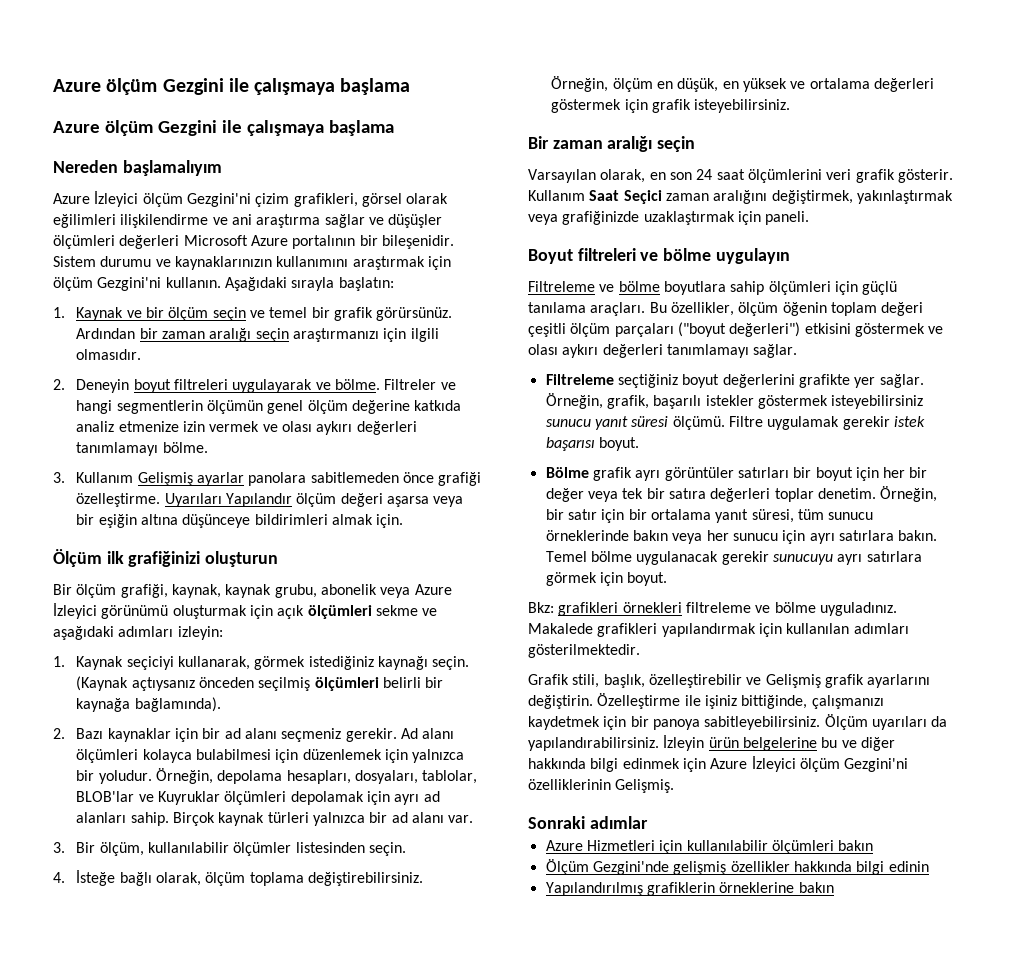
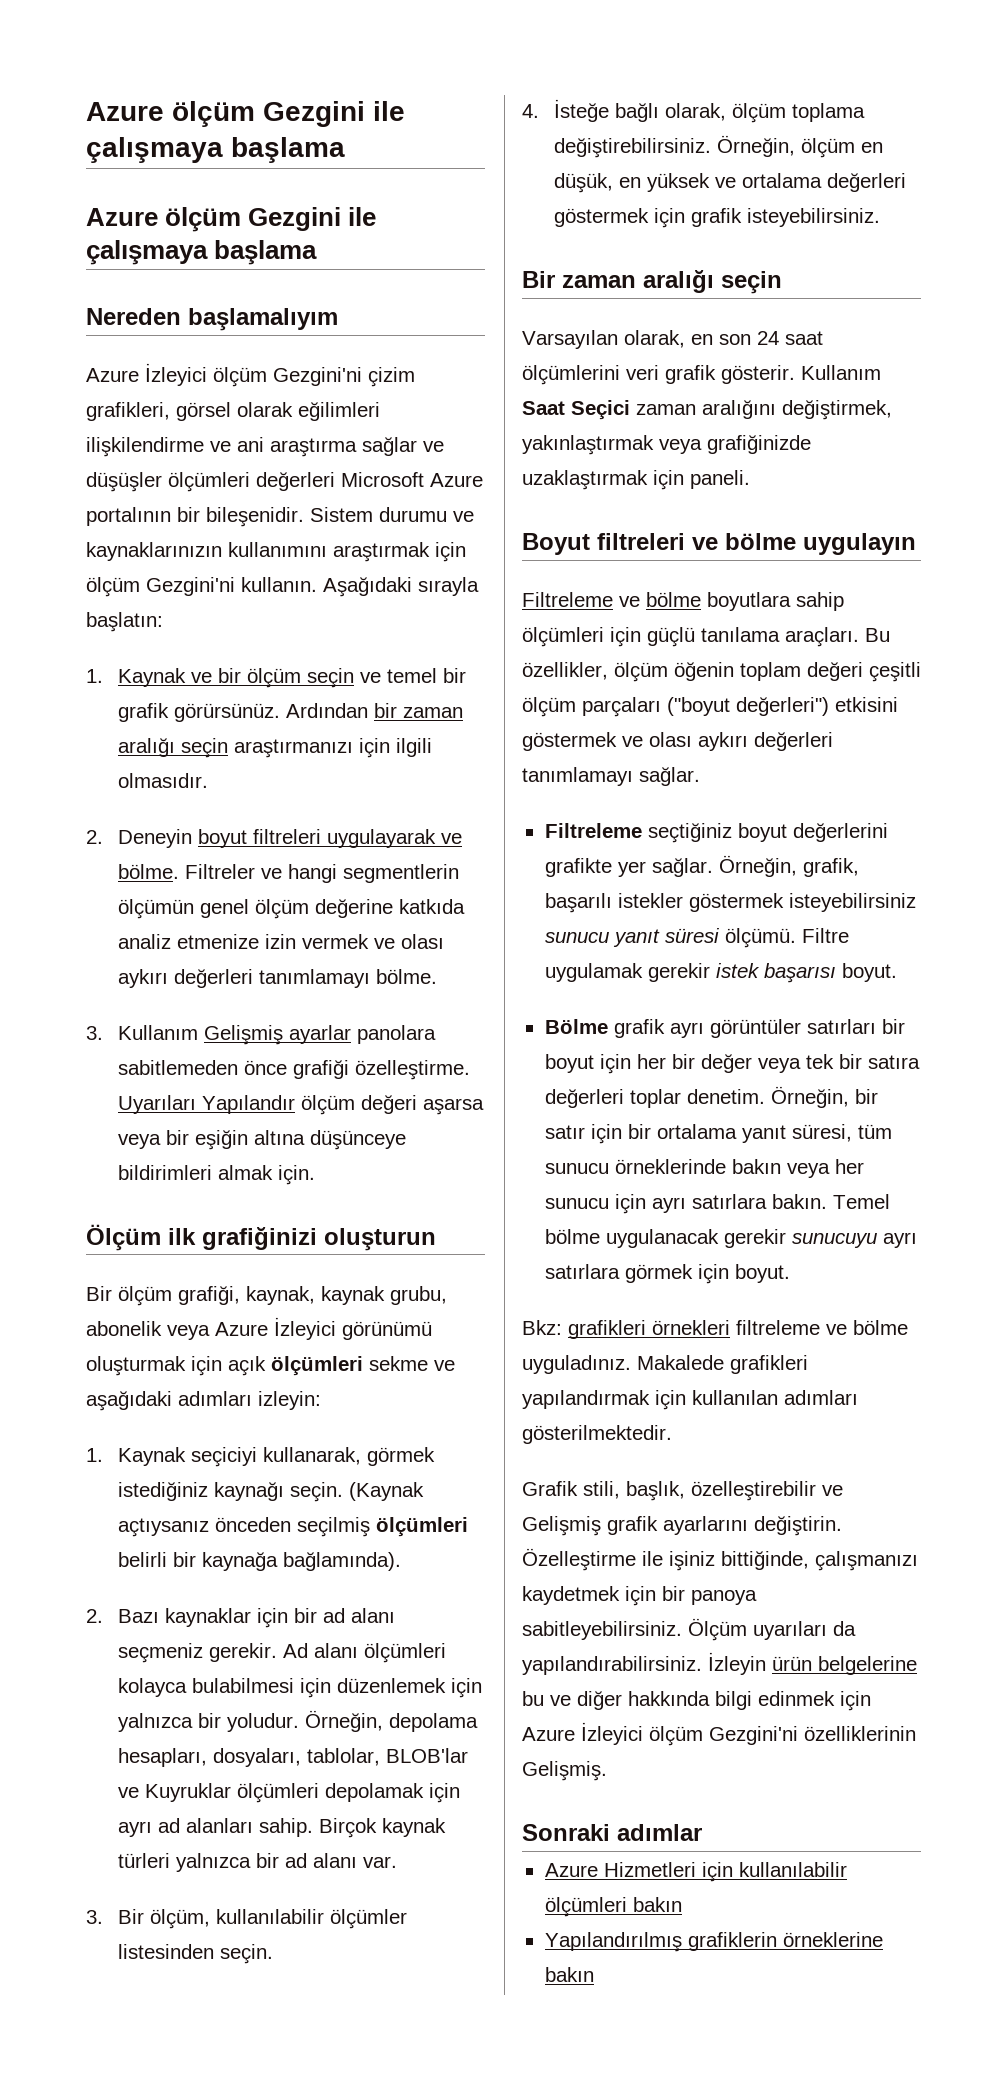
[545,859,929,875] // Ölçüm Gezgini'nde gelişmiş özellikler hakkında bilgi edinin -> (682, 1904) none

